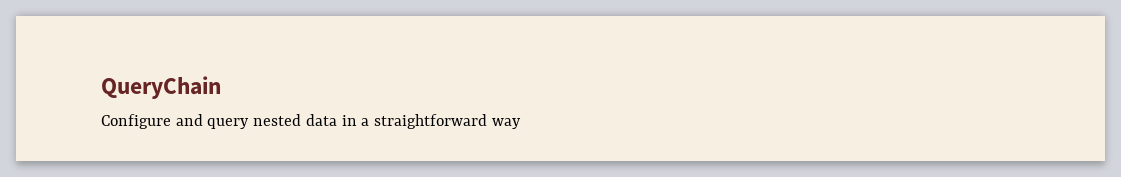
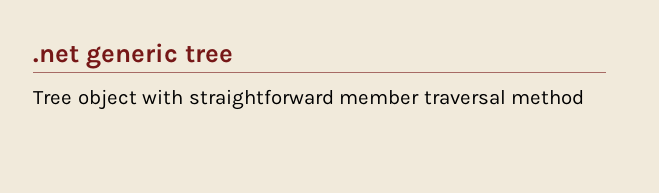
[101,76,221,99] [101,114,521,129] QueryChain // Configure and query nested data in a straightforward way -> [33,43,234,69] [33,89,585,110] .net generic tree // Tree object with straightforward member traversal method

